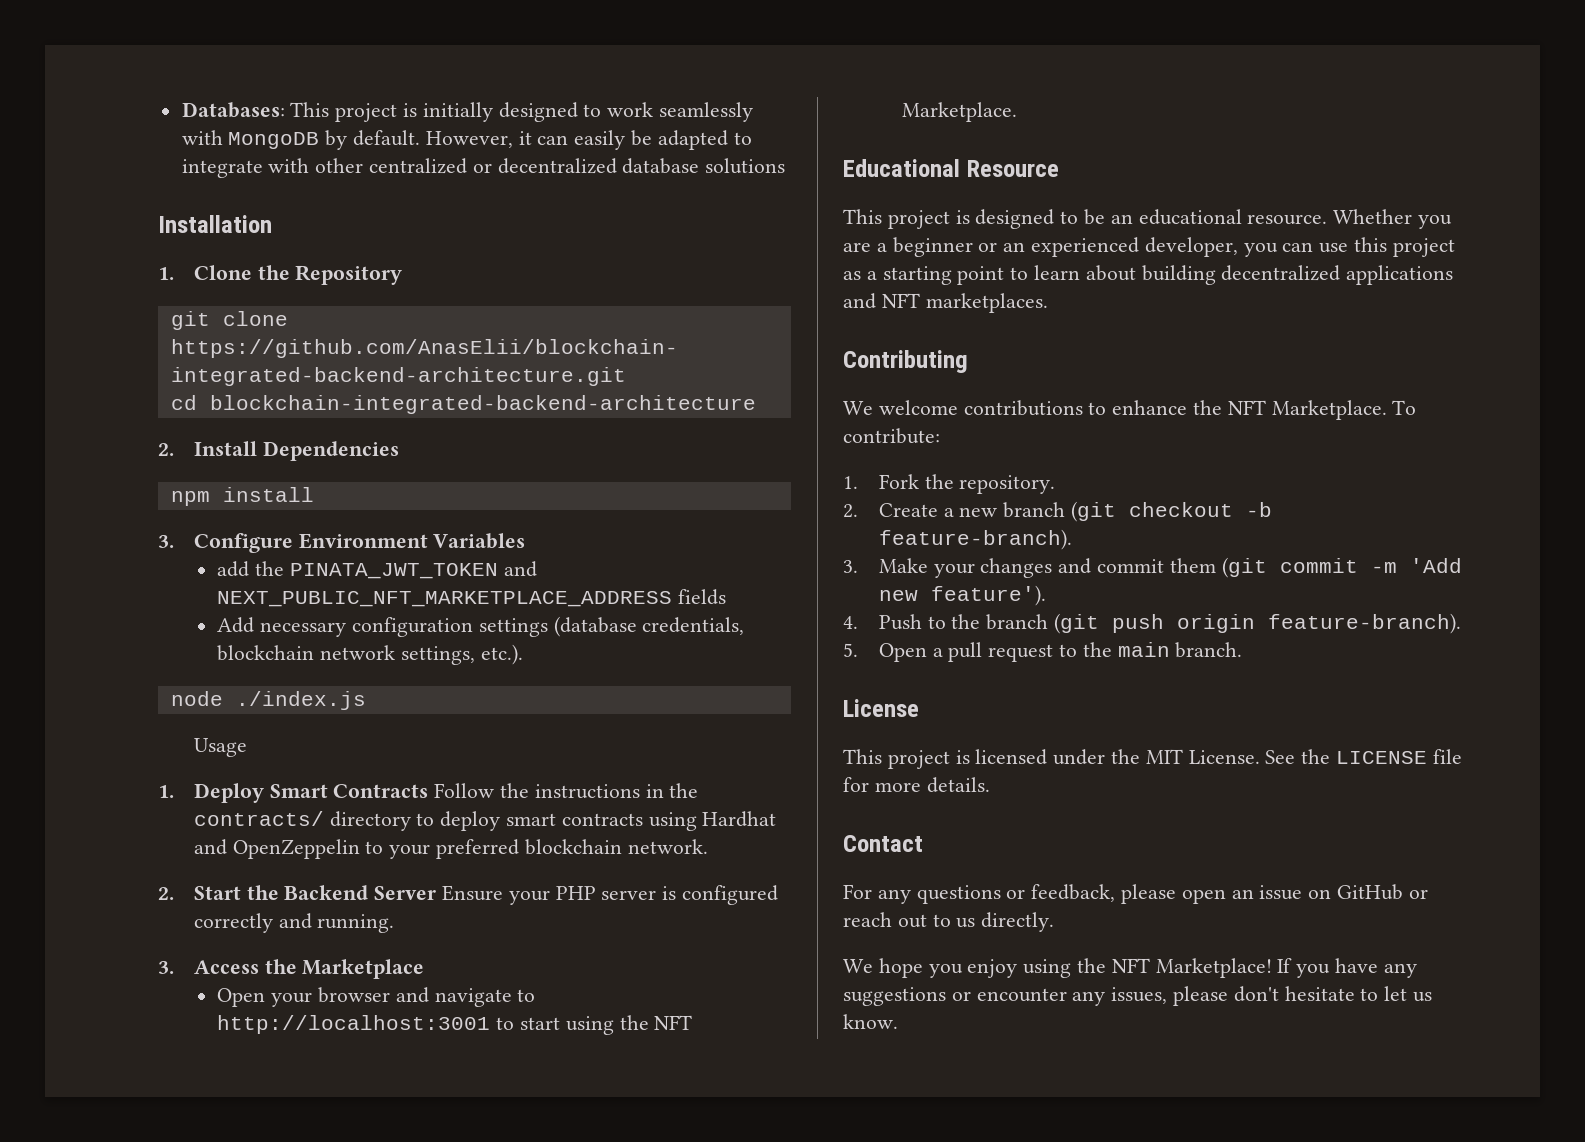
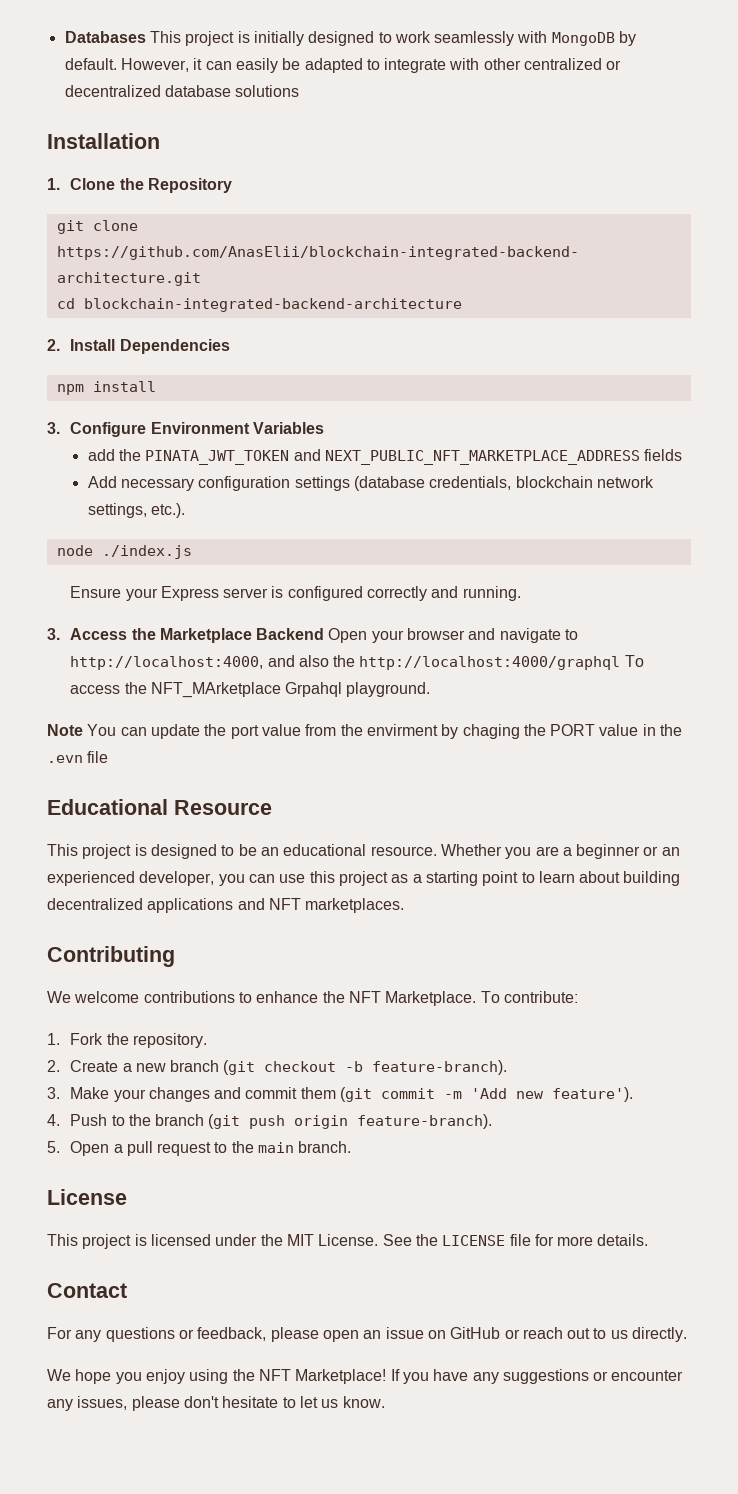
[181,102,285,118] Databases: -> [64,31,146,43] Databases
[193,738,247,757] [158,783,699,803] [193,811,777,831] [193,839,708,859] [158,885,437,900] Usage // 1. Deploy Smart Contracts Follow the instructions in the contracts/ directory to deploy smart contracts using Hardhat and OpenZeppelin to your preferred blockchain network. // 2. Start the Backend Server -> (192, 552) none
[555,886,596,900] PHP -> [160,586,219,601] Express
(425, 969) // -> [256,628,325,640] Backend
[217,1015,693,1035] [902,102,1018,122] http://localhost:3001 to start using the NFT Marketplace. -> [70,655,644,670] [70,682,431,698] [47,724,683,739] [47,751,109,763] http://localhost:4000, and also the http://localhost:4000/graphql To access the NFT_MArketplace Grpahql playground. // Note You can update the port value from the envirment by chaging the PORT value in the .evn file

